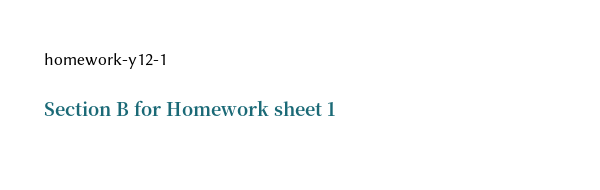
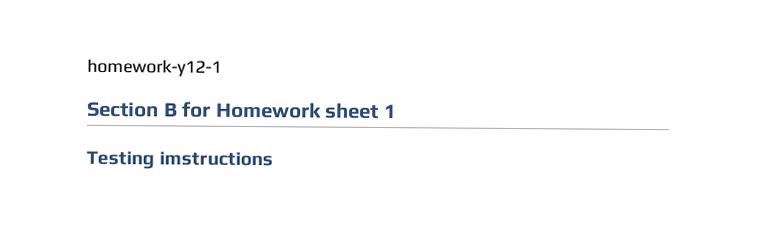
(335, 109) none -> [86,150,274,170] // Testing imstructions

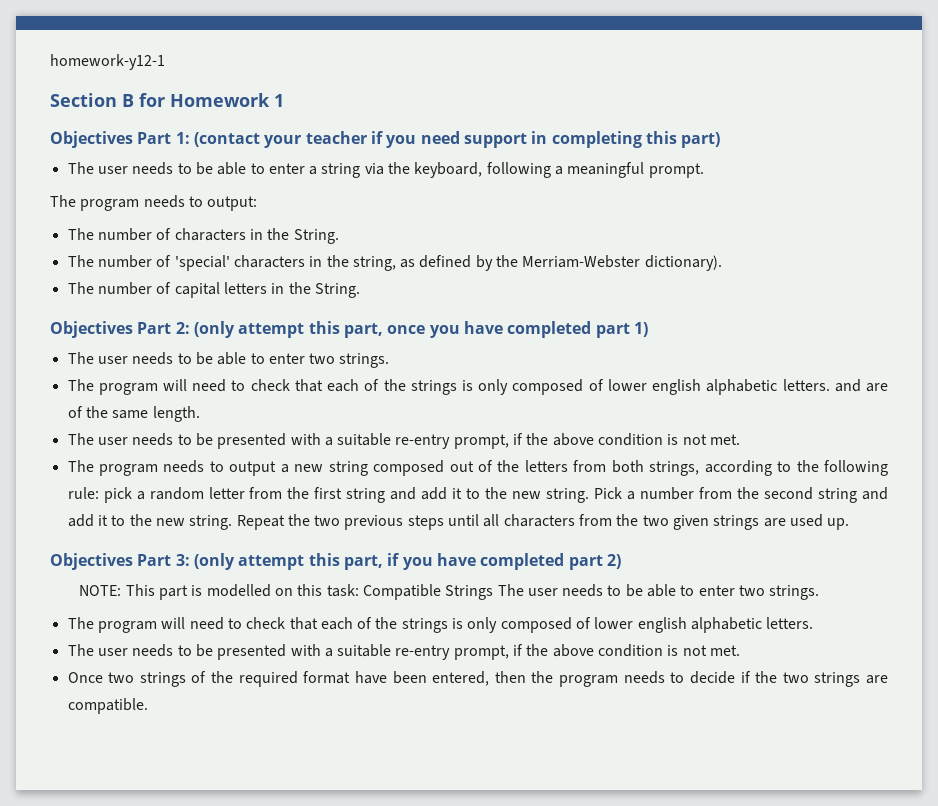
[325,102,380,120] sheet -> (270, 100) none
[86,150,274,170] Testing imstructions -> [50,131,721,148] [67,162,704,178] [50,195,258,211] [67,228,339,244] [67,255,722,271] [67,282,360,298] [50,321,648,338] [67,352,390,368] [67,379,889,395] [67,406,200,422] [67,433,741,449] [67,460,889,476] [67,487,888,503] [67,514,850,530] [50,553,621,570] [79,584,820,600] [67,617,814,633] [67,644,741,660] [67,671,889,687] [67,698,148,714] Objectives Part 1: (contact your teacher if you need support in completing this part) // The user needs to be able to enter a string via the keyboard, following a meaningful prompt. // The program needs to output: // The number of characters in the String. // The number of 'special' characters in the string, as defined by the Merriam-Webster dictionary). // The number of capital letters in the String. // Objectives Part 2: (only attempt this part, once you have completed part 1) // The user needs to be able to enter two strings. // The program will need to check that each of the strings is only composed of lower english alphabetic letters. and are of the same length. // The user needs to be presented with a suitable re-entry prompt, if the above condition is not met. // The program needs to output a new string composed out of the letters from both strings, according to the following rule: pick a random letter from the first string and add it to the new string. Pick a number from the second string and add it to the new string. Repeat the two previous steps until all characters from the two given strings are used up. // Objectives Part 3: (only attempt this part, if you have completed part 2) // NOTE: This part is modelled on this task: Compatible Strings The user needs to be able to enter two strings. // The program will need to check that each of the strings is only composed of lower english alphabetic letters. // The user needs to be presented with a suitable re-entry prompt, if the above condition is not met. // Once two strings of the required format have been entered, then the program needs to decide if the two strings are compatible.

